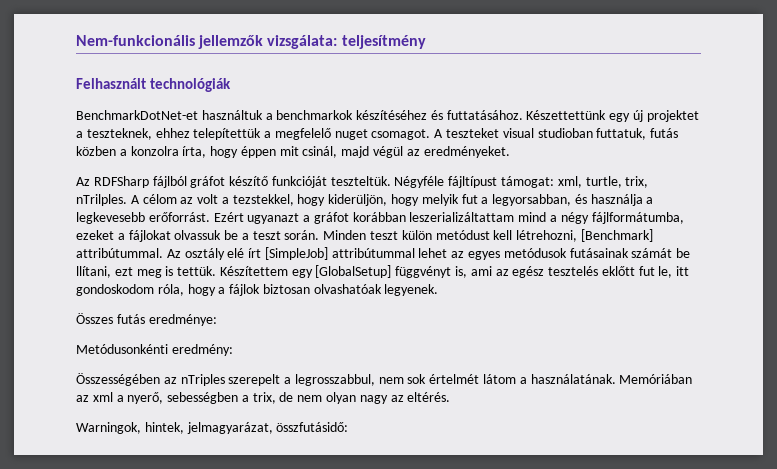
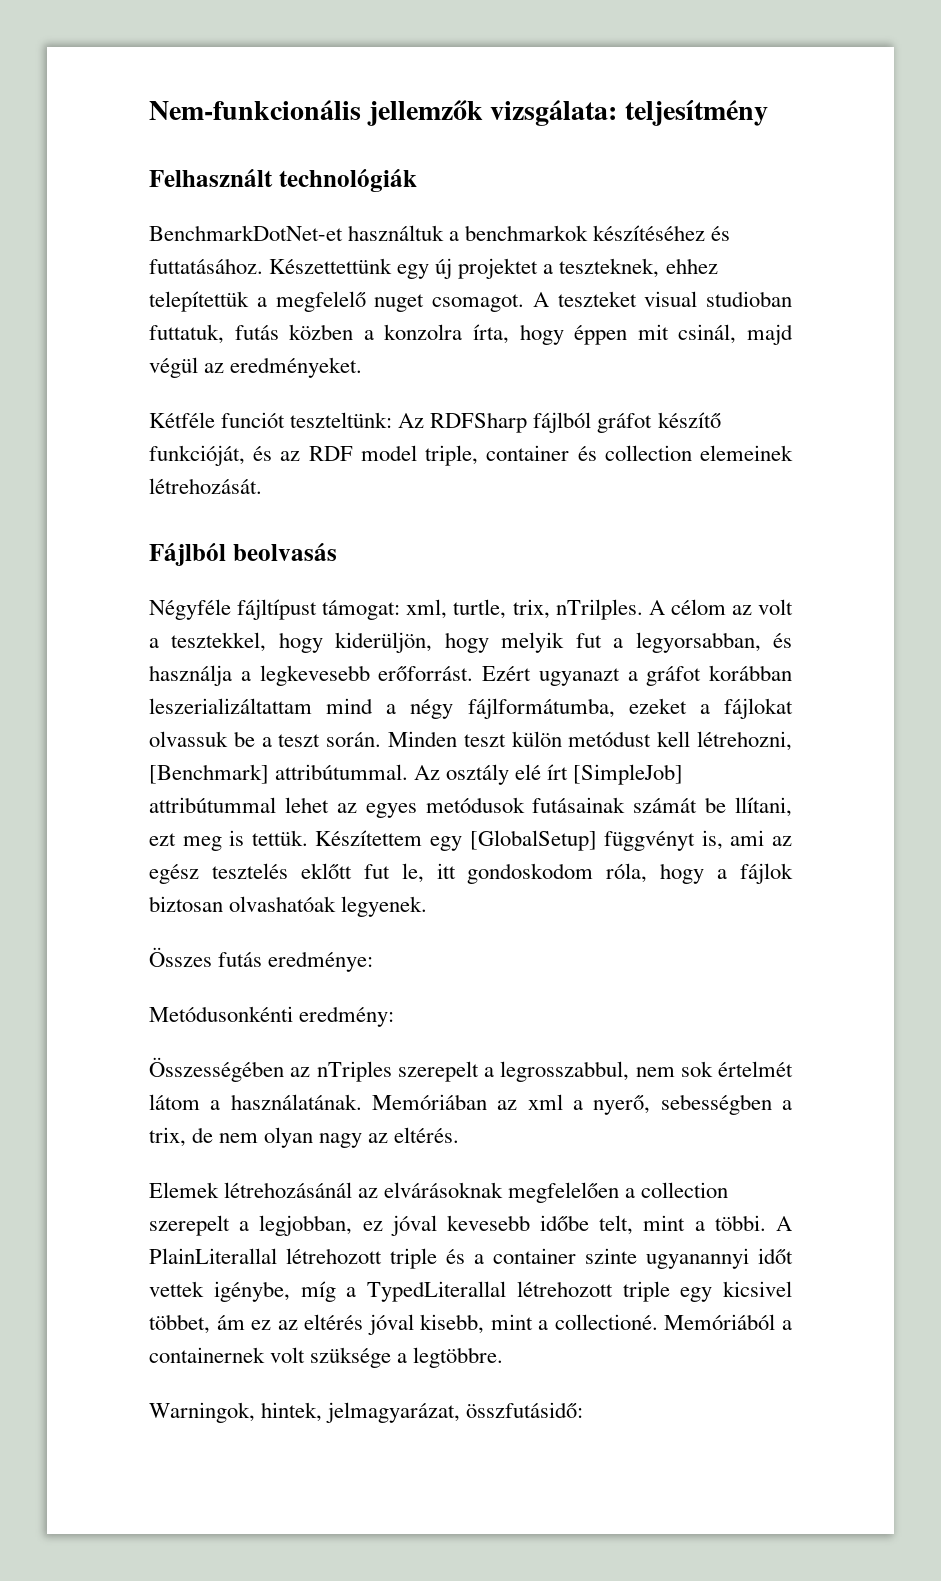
(510, 152) none -> [149,412,393,428] Kétféle funciót teszteltünk:
[271,176,391,188] funkcióját teszteltük. -> [149,445,793,466] [149,478,262,494] [149,543,337,566] funkcióját, és az RDF model triple, container és collection elemeinek létrehozását. // Fájlból beolvasás //
[232,194,294,206] tezstekkel, -> [171,632,267,652] tesztekkel,
(451, 397) none -> [149,1182,729,1203] [149,1215,792,1236] [149,1248,793,1269] [149,1281,792,1302] [149,1314,792,1335] [149,1347,504,1368] // Elemek létrehozásánál az elvárásoknak megfelelően a collection szerepelt a legjobban, ez jóval kevesebb időbe telt, mint a többi. A PlainLiterallal létrehozott triple és a container szinte ugyanannyi időt vettek igénybe, míg a TypedLiterallal létrehozott triple egy kicsivel többet, ám ez az eltérés jóval kisebb, mint a collectioné. Memóriából a containernek volt szüksége a legtöbbre.

